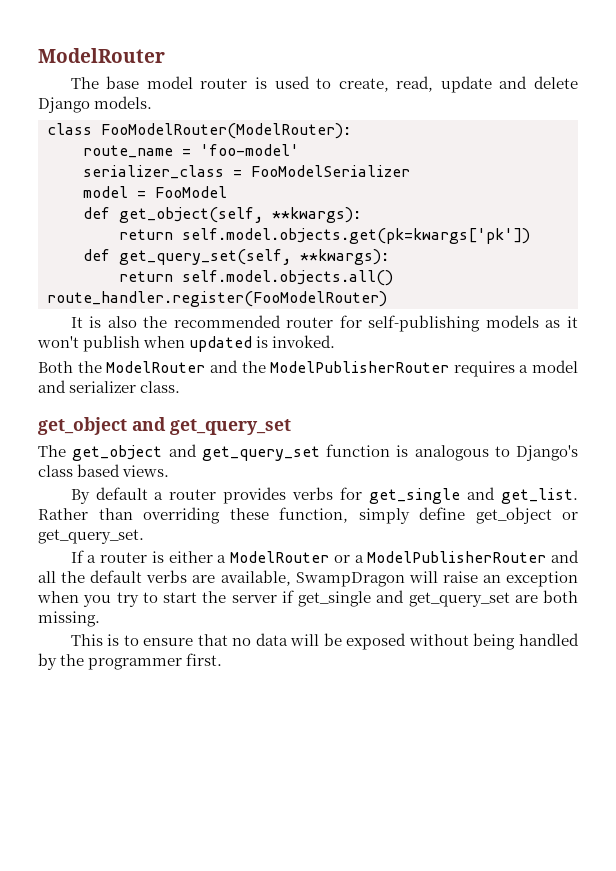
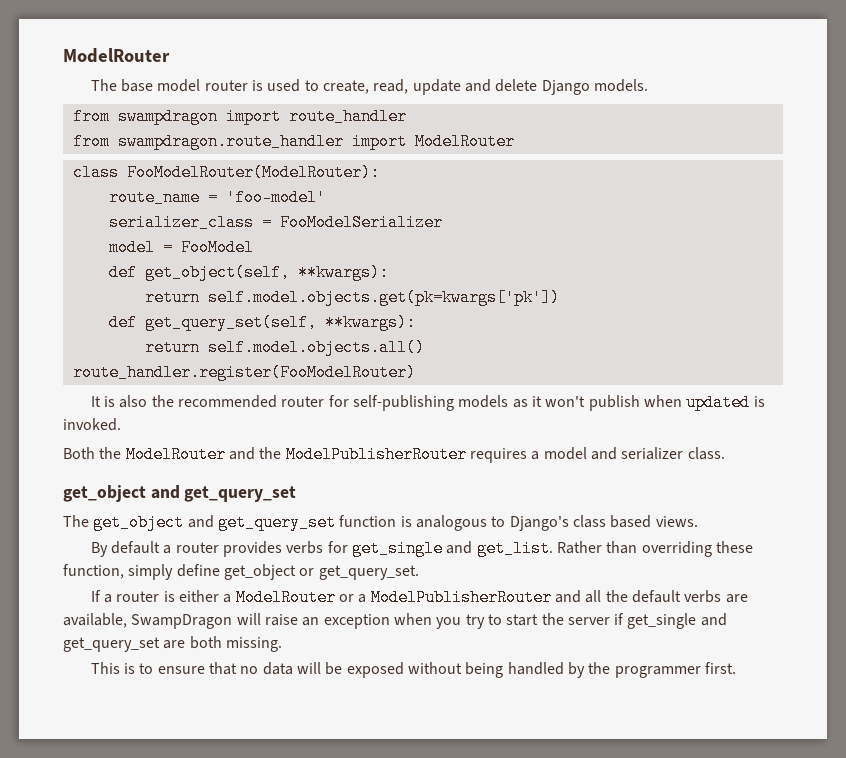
(153, 102) none -> [72,108,407,125] [72,133,515,150] // from swampdragon import route_handler // from swampdragon.route_handler import ModelRouter

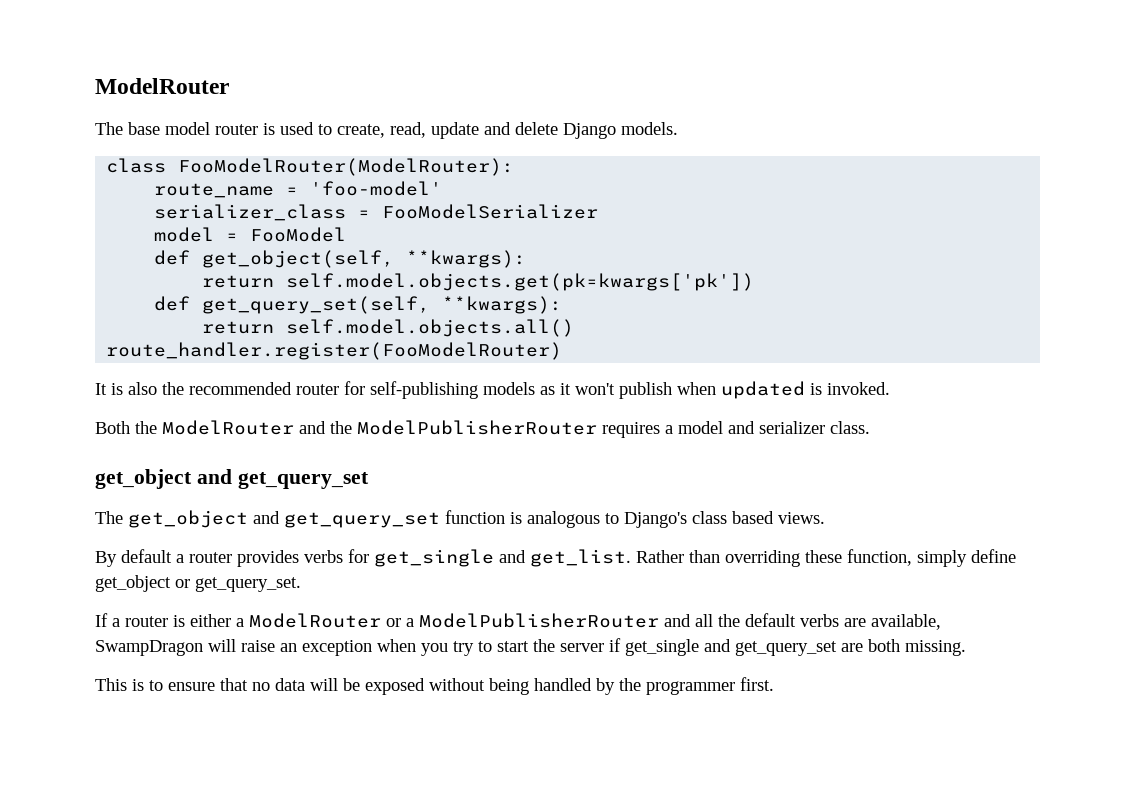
[72,108,407,125] [72,133,515,150] // from swampdragon import route_handler // from swampdragon.route_handler import ModelRouter -> (678, 128) none

